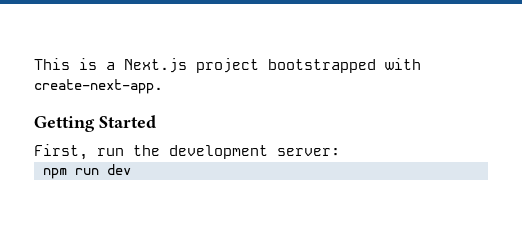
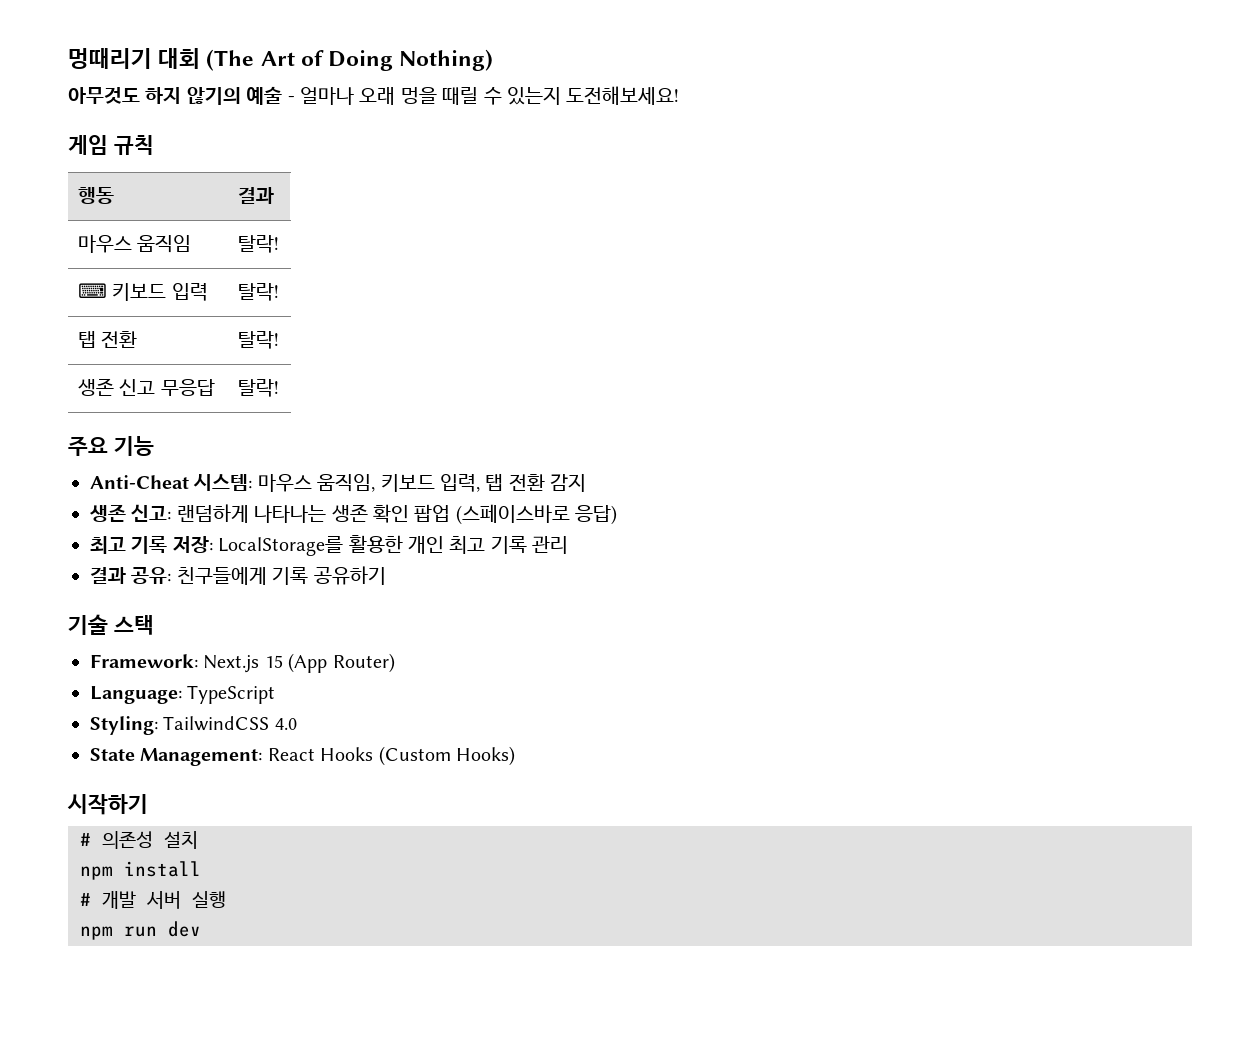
[34,58,421,73] [34,79,163,94] [34,115,156,132] [34,144,340,160] This is a Next.js project bootstrapped with create-next-app. // Getting Started // First, run the development server: -> [68,48,494,71] [68,86,680,105] [68,135,154,155] [77,187,114,204] [237,187,274,204] [77,235,192,253] [237,235,279,253] [77,283,208,301] [237,283,279,301] [77,330,138,348] [237,331,279,349] [77,378,215,396] [237,379,279,397] [68,436,154,456] [90,473,587,492] [89,504,618,525] [90,535,569,556] [90,566,386,585] [68,614,154,635] [90,653,395,673] [90,685,276,704] [90,716,297,735] [90,746,515,766] [67,794,148,815] [80,831,198,849] [80,861,201,880] [80,891,226,909] 멍때리기 대회 (The Art of Doing Nothing) // 아무것도 하지 않기의 예술 - 얼마나 오래 멍을 때릴 수 있는지 도전해보세요! // 게임 규칙 // 행동 | 결과 // 마우스 움직임 | 탈락! // ⌨ 키보드 입력 | 탈락! // 탭 전환 | 탈락! // 생존 신고 무응답 | 탈락! // 주요 기능 // Anti-Cheat 시스템: 마우스 움직임, 키보드 입력, 탭 전환 감지 // 생존 신고: 랜덤하게 나타나는 생존 확인 팝업 (스페이스바로 응답) // 최고 기록 저장: LocalStorage를 활용한 개인 최고 기록 관리 // 결과 공유: 친구들에게 기록 공유하기 // 기술 스택 // Framework: Next.js 15 (App Router) // Language: TypeScript // Styling: TailwindCSS 4.0 // State Management: React Hooks (Custom Hooks) // 시작하기 // # 의존성 설치 // npm install // # 개발 서버 실행

